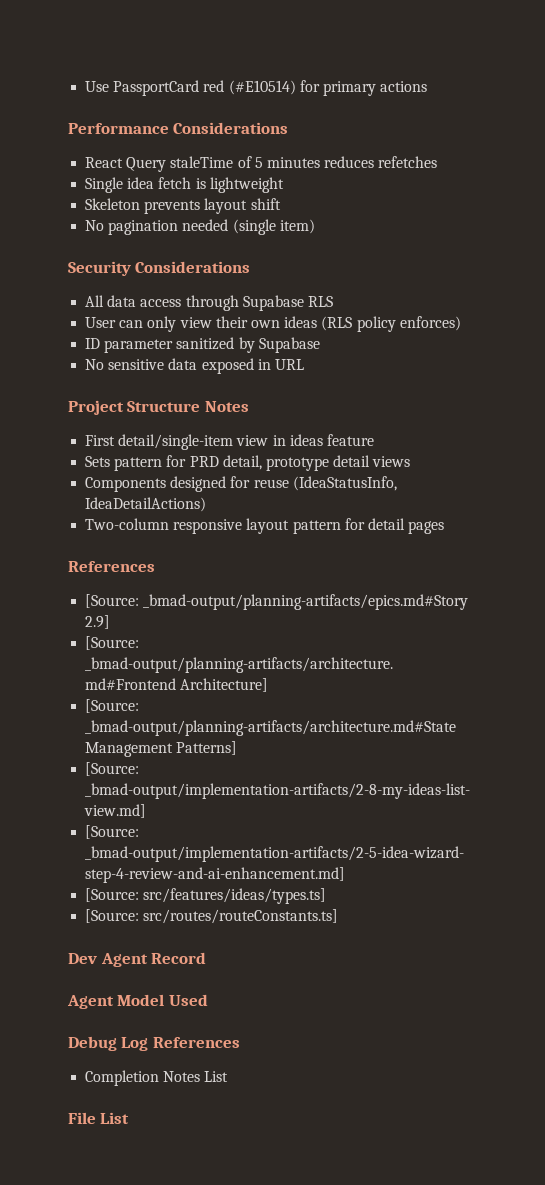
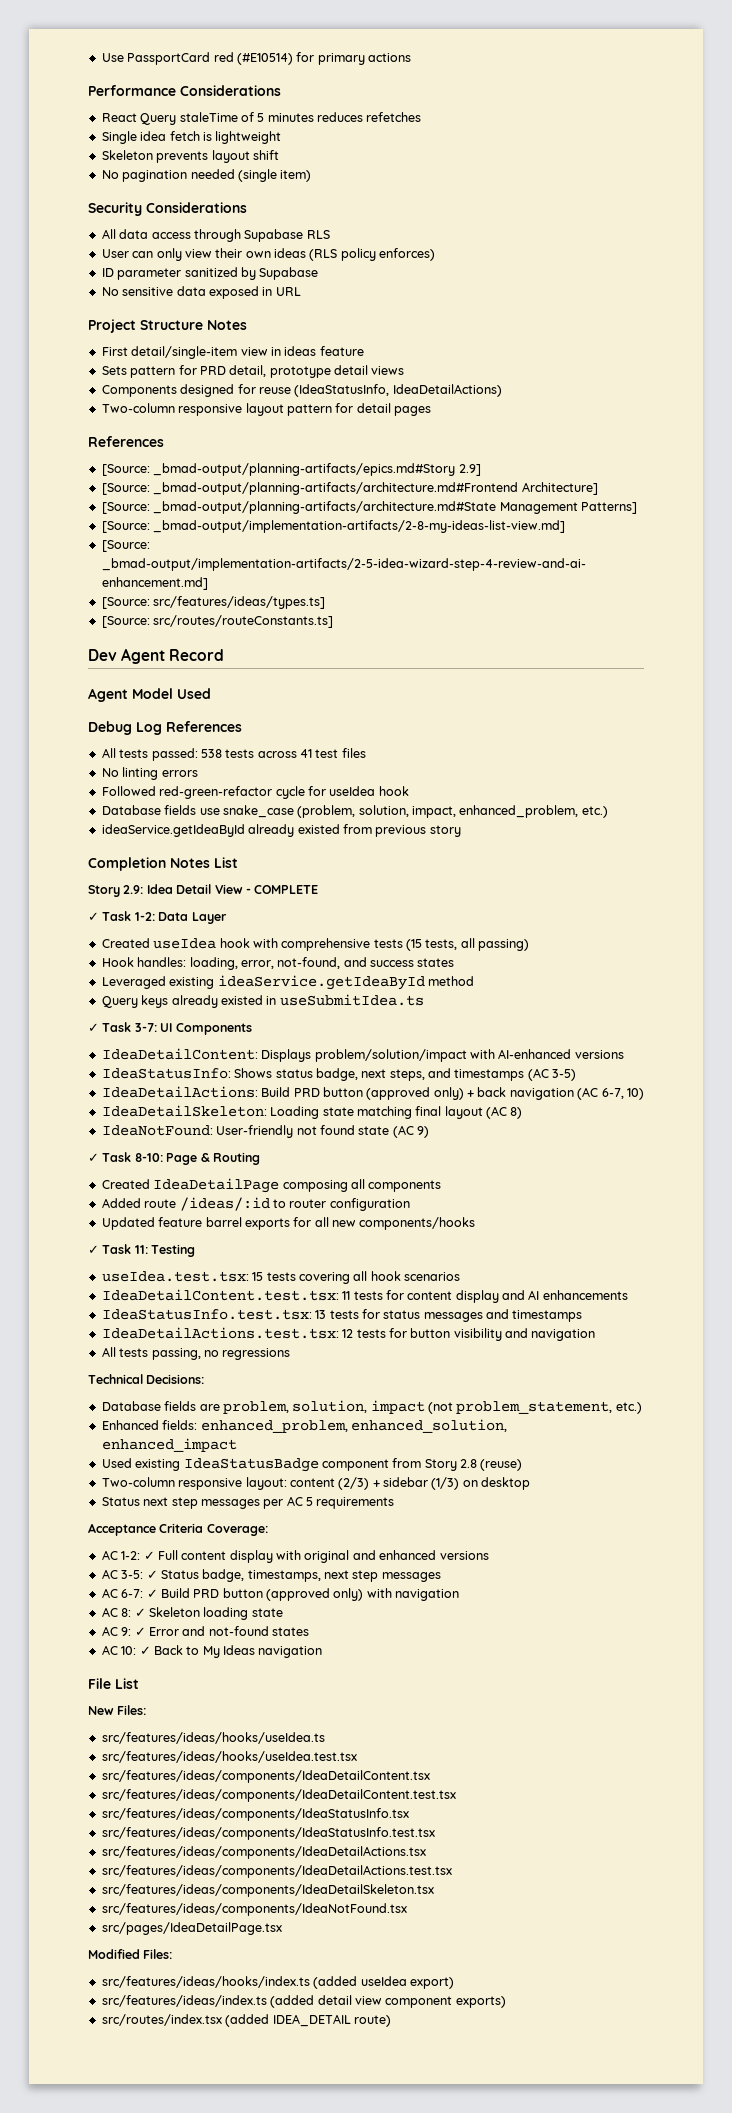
[85,1070,229,1086] [68,1112,130,1124] Completion Notes List // File List -> [101,748,366,761] [101,767,198,780] [101,786,409,799] [101,805,608,818] [101,824,461,837] [88,857,238,871] [88,884,319,897] [88,911,227,924] [101,938,530,951] [101,957,455,970] [101,975,474,990] [101,994,424,1008] [88,1022,252,1035] [101,1048,624,1062] [101,1068,577,1081] [101,1086,644,1100] [101,1105,523,1119] [101,1125,429,1138] [88,1152,260,1165] [101,1178,442,1193] [101,1197,410,1211] [101,1217,476,1230] [88,1244,196,1257] [101,1271,460,1284] [101,1289,628,1303] [101,1309,583,1322] [101,1327,596,1341] [101,1347,291,1360] [88,1374,205,1384] [101,1400,642,1414] [101,1419,507,1433] [101,1438,237,1452] [101,1458,523,1472] [101,1477,531,1490] [101,1496,395,1509] [88,1523,268,1536] [101,1550,489,1563] [101,1569,441,1582] [101,1588,460,1601] [101,1607,283,1620] [101,1626,309,1636] [101,1645,323,1658] [88,1678,139,1689] [88,1705,147,1715] [101,1732,325,1744] [101,1751,357,1763] [101,1770,430,1783] [101,1789,456,1802] [101,1808,409,1821] [101,1827,435,1840] [101,1846,426,1859] [101,1865,452,1878] [101,1884,434,1897] [101,1903,407,1916] [101,1922,282,1935] [88,1949,173,1959] [101,1976,454,1989] [101,1995,506,2008] [101,2014,391,2027] All tests passed: 538 tests across 41 test files // No linting errors // Followed red-green-refactor cycle for useIdea hook // Database fields use snake_case (problem, solution, impact, enhanced_problem, etc.) // ideaService.getIdeaById already existed from previous story // Completion Notes List // Story 2.9: Idea Detail View - COMPLETE // ✓ Task 1-2: Data Layer // Created useIdea hook with comprehensive tests (15 tests, all passing) // Hook handles: loading, error, not-found, and success states // Leveraged existing ideaService.getIdeaById method // Query keys already existed in useSubmitIdea.ts // ✓ Task 3-7: UI Components // IdeaDetailContent: Displays problem/solution/impact with AI-enhanced versions // IdeaStatusInfo: Shows status badge, next steps, and timestamps (AC 3-5) // IdeaDetailActions: Build PRD button (approved only) + back navigation (AC 6-7, 10) // IdeaDetailSkeleton: Loading state matching final layout (AC 8) // IdeaNotFound: User-friendly not found state (AC 9) // ✓ Task 8-10: Page & Routing // Created IdeaDetailPage composing all components // Added route /ideas/:id to router configuration // Updated feature barrel exports for all new components/hooks // ✓ Task 11: Testing // useIdea.test.tsx: 15 tests covering all hook scenarios // IdeaDetailContent.test.tsx: 11 tests for content display and AI enhancements // IdeaStatusInfo.test.tsx: 13 tests for status messages and timestamps // IdeaDetailActions.test.tsx: 12 tests for button visibility and navigation // All tests passing, no regressions // Technical Decisions: // Database fields are problem, solution, impact (not problem_statement, etc.) // Enhanced fields: enhanced_problem, enhanced_solution, enhanced_impact // Used existing IdeaStatusBadge component from Story 2.8 (reuse) // Two-column responsive layout: content (2/3) + sidebar (1/3) on desktop // Status next step messages per AC 5 requirements // Acceptance Criteria Coverage: // AC 1-2: ✓ Full content display with original and enhanced versions // AC 3-5: ✓ Status badge, timestamps, next step messages // AC 6-7: ✓ Build PRD button (approved only) with navigation // AC 8: ✓ Skeleton loading state // AC 9: ✓ Error and not-found states // AC 10: ✓ Back to My Ideas navigation // File List // New Files: // src/features/ideas/hooks/useIdea.ts // src/features/ideas/hooks/useIdea.test.tsx // src/features/ideas/components/IdeaDetailContent.tsx // src/features/ideas/components/IdeaDetailContent.test.tsx // src/features/ideas/components/IdeaStatusInfo.tsx // src/features/ideas/components/IdeaStatusInfo.test.tsx // src/features/ideas/components/IdeaDetailActions.tsx // src/features/ideas/components/IdeaDetailActions.test.tsx // src/features/ideas/components/IdeaDetailSkeleton.tsx // src/features/ideas/components/IdeaNotFound.tsx // src/pages/IdeaDetailPage.tsx // Modified Files: // src/features/ideas/hooks/index.ts (added useIdea export) // src/features/ideas/index.ts (added detail view component exports) // src/routes/index.tsx (added IDEA_DETAIL route)

